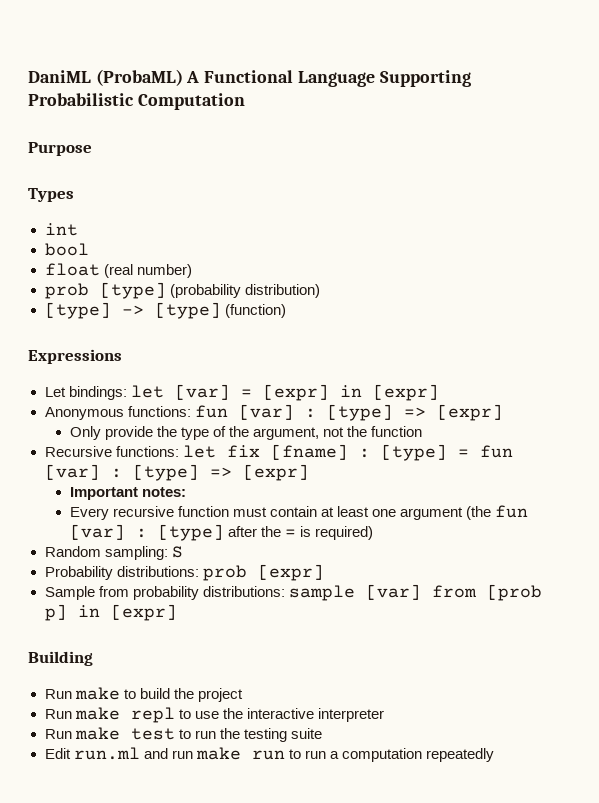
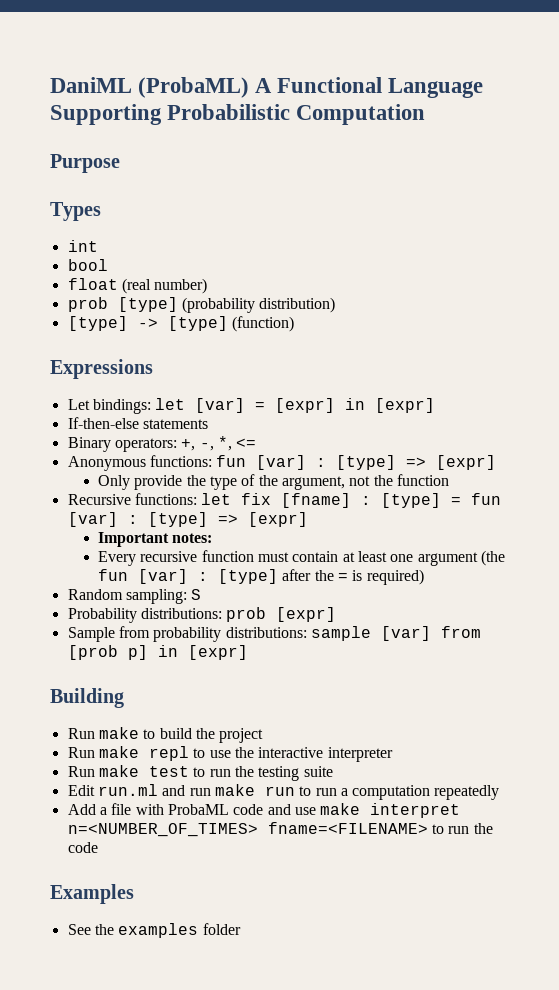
(439, 392) none -> [67,417,208,429] [67,436,257,452] // If-then-else statements // Binary operators: +, -, *, <=
(494, 755) none -> [67,803,461,818] [67,822,493,837] [67,842,98,853] [50,884,134,904] [67,923,241,938] // Add a file with ProbaML code and use make interpret n=<NUMBER_OF_TIMES> fname=<FILENAME> to run the code // Examples // See the examples folder

